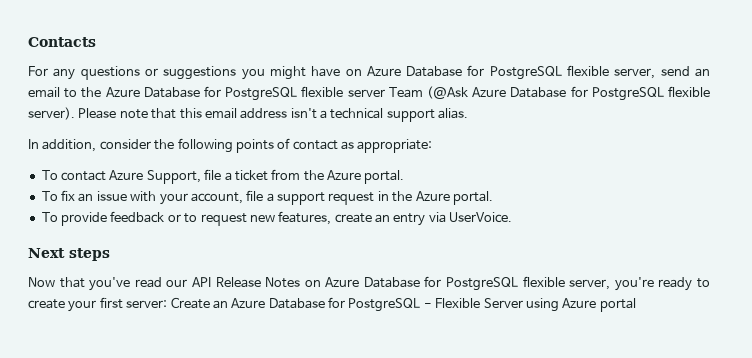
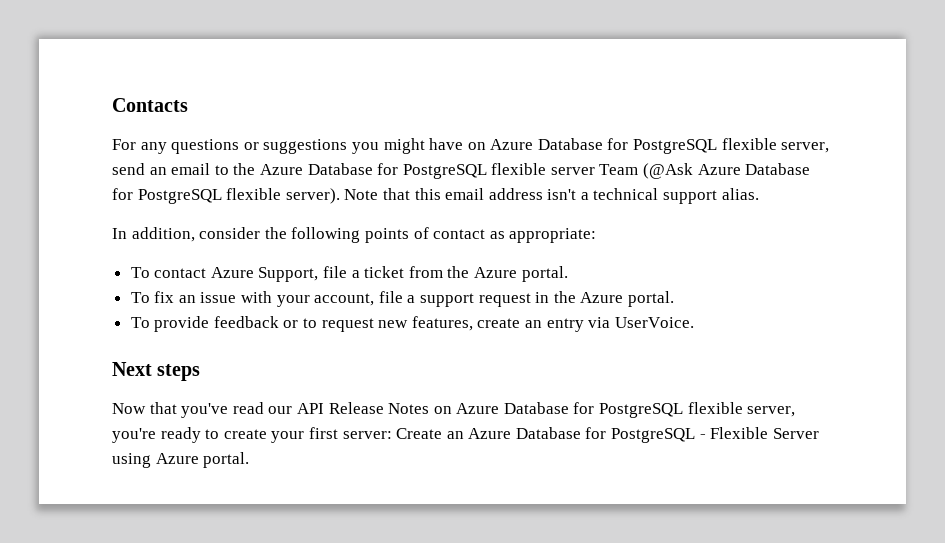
[78,108,148,119] Please note -> [344,189,379,200] Note
[599,298,636,312] portal -> [203,452,250,468] portal.

